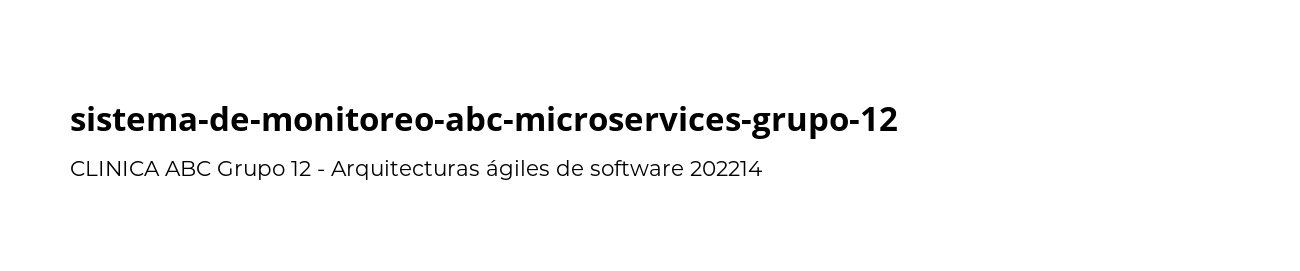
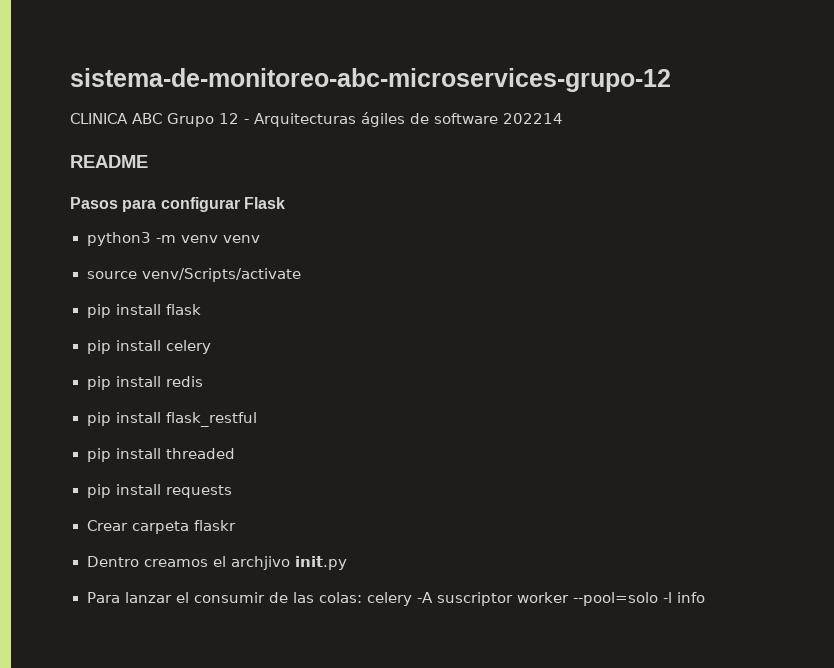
(762, 168) none -> [70,155,148,168] [70,197,285,212] [86,232,260,246] [86,268,301,282] [86,304,201,318] [86,340,211,354] [86,376,203,390] [86,412,257,427] [86,448,235,462] [86,484,232,498] [86,520,236,534] [86,556,347,570] [86,592,705,606] // README // Pasos para configurar Flask // python3 -m venv venv // source venv/Scripts/activate // pip install flask // pip install celery // pip install redis // pip install flask_restful // pip install threaded // pip install requests // Crear carpeta flaskr // Dentro creamos el archjivo init.py // Para lanzar el consumir de las colas: celery -A suscriptor worker --pool=solo -l info

